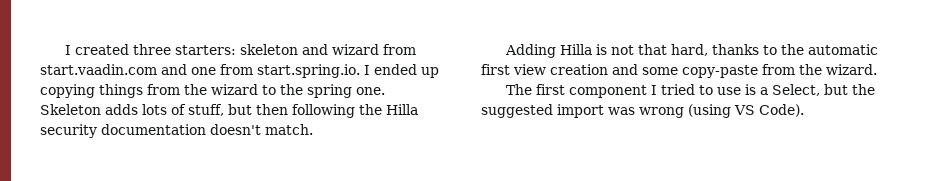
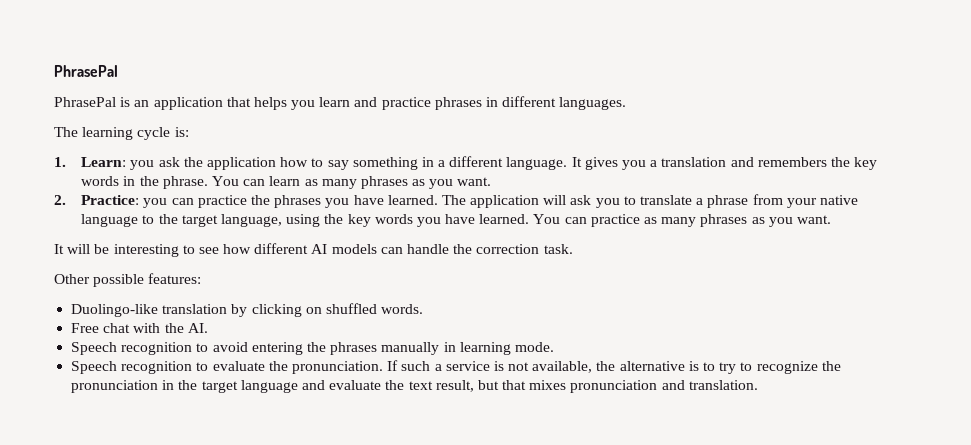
[64,44,416,55] [40,64,439,78] [40,84,385,98] [40,104,418,118] [40,124,313,138] [504,44,878,58] [481,64,877,78] [505,84,875,98] [481,104,804,118] I created three starters: skeleton and wizard from start.vaadin.com and one from start.spring.io. I ended up copying things from the wizard to the spring one. Skeleton adds lots of stuff, but then following the Hilla security documentation doesn't match. // Adding Hilla is not that hard, thanks to the automatic first view creation and some copy-paste from the wizard. // The first component I tried to use is a Select, but the suggested import was wrong (using VS Code). -> [54,65,118,77] [54,96,627,110] [54,127,189,140] [54,156,878,170] [81,176,492,189] [54,194,858,208] [81,214,831,227] [54,243,573,257] [54,273,202,287] [71,303,424,317] [71,323,208,333] [71,342,554,355] [71,360,841,374] [71,380,758,393] PhrasePal // PhrasePal is an application that helps you learn and practice phrases in different languages. // The learning cycle is: // 1. Learn: you ask the application how to say something in a different language. It gives you a translation and remembers the key words in the phrase. You can learn as many phrases as you want. // 2. Practice: you can practice the phrases you have learned. The application will ask you to translate a phrase from your native language to the target language, using the key words you have learned. You can practice as many phrases as you want. // It will be interesting to see how different AI models can handle the correction task. // Other possible features: // Duolingo-like translation by clicking on shuffled words. // Free chat with the AI. // Speech recognition to avoid entering the phrases manually in learning mode. // Speech recognition to evaluate the pronunciation. If such a service is not available, the alternative is to try to recognize the pronunciation in the target language and evaluate the text result, but that mixes pronunciation and translation.

